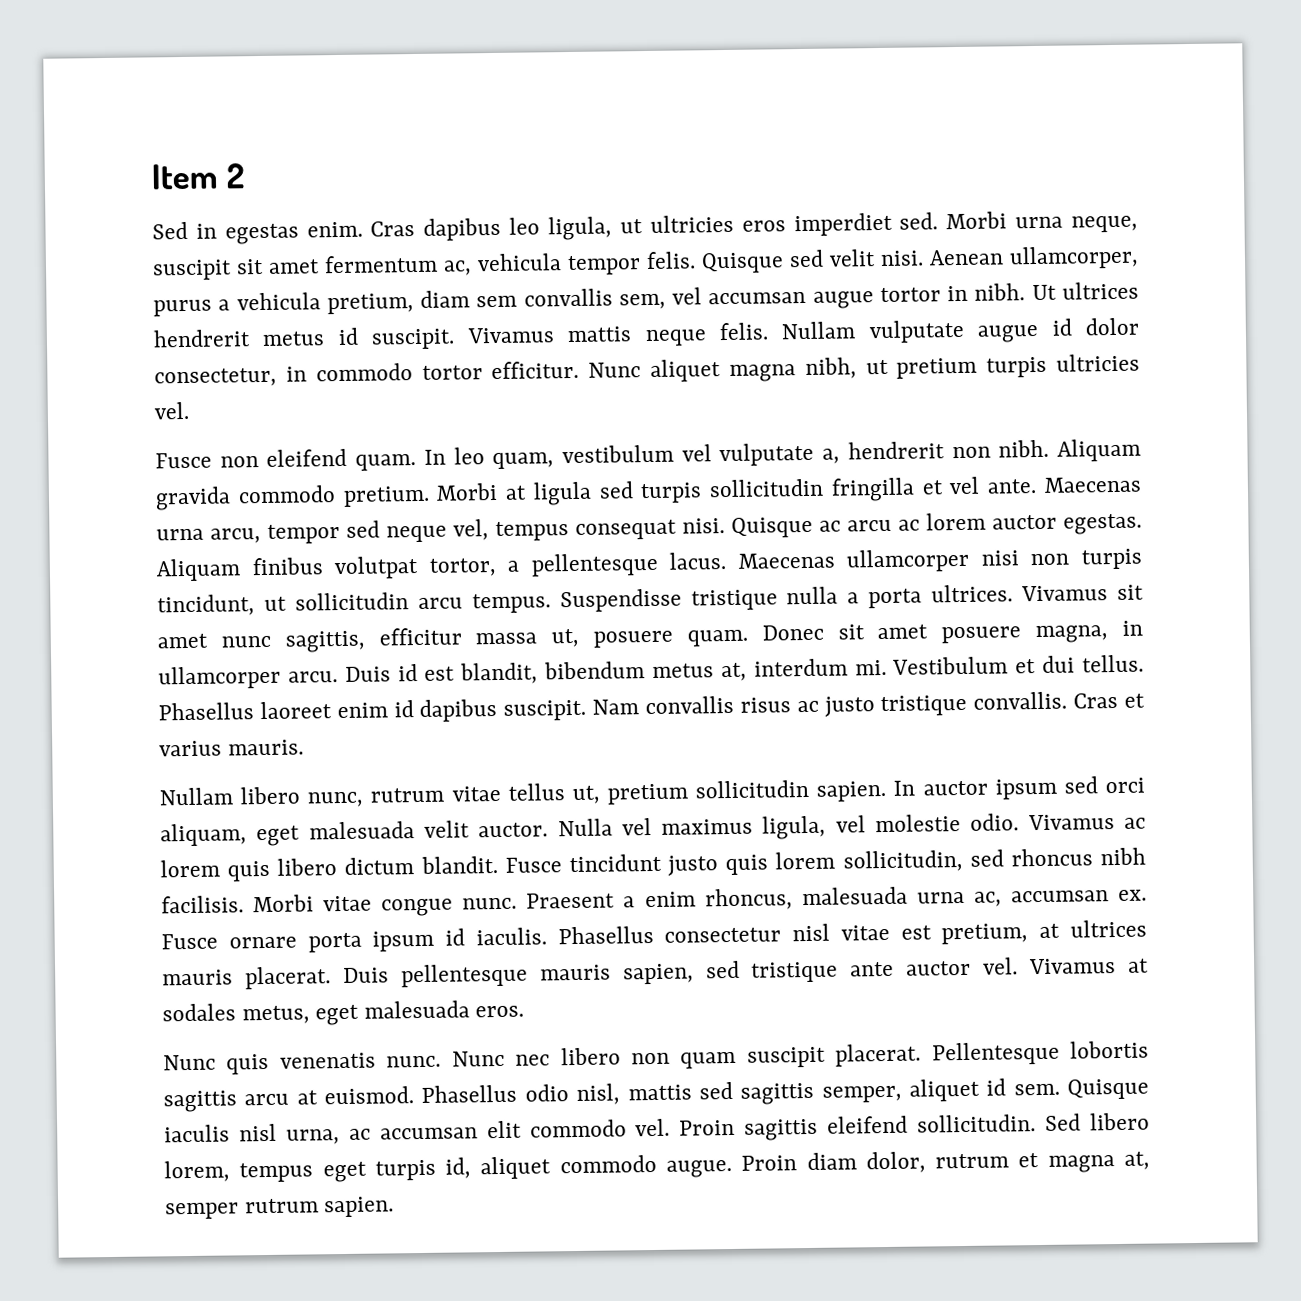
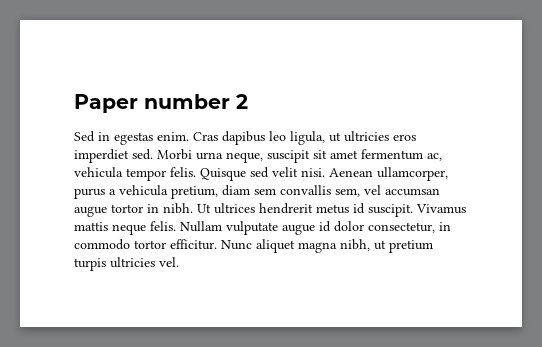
[151,163,218,190] Item -> [74,94,230,113] Paper number
[155,438,1141,471] [155,476,1141,511] [156,512,1142,544] [156,548,1142,582] [157,584,1144,617] [157,620,1143,653] [158,654,1144,690] [158,691,1146,722] [159,739,304,757] [159,776,1145,808] [160,813,1146,847] [160,847,1147,882] [161,886,1148,917] [161,919,1147,953] [162,957,1149,990] [162,1000,525,1026] [163,1040,1149,1075] [163,1078,1150,1113] [164,1112,1150,1145] [164,1151,1151,1183] [165,1196,395,1220] // Fusce non eleifend quam. In leo quam, vestibulum vel vulputate a, hendrerit non nibh. Aliquam gravida commodo pretium. Morbi at ligula sed turpis sollicitudin fringilla et vel ante. Maecenas urna arcu, tempor sed neque vel, tempus consequat nisi. Quisque ac arcu ac lorem auctor egestas. Aliquam finibus volutpat tortor, a pellentesque lacus. Maecenas ullamcorper nisi non turpis tincidunt, ut sollicitudin arcu tempus. Suspendisse tristique nulla a porta ultrices. Vivamus sit amet nunc sagittis, efficitur massa ut, posuere quam. Donec sit amet posuere magna, in ullamcorper arcu. Duis id est blandit, bibendum metus at, interdum mi. Vestibulum et dui tellus. Phasellus laoreet enim id dapibus suscipit. Nam convallis risus ac justo tristique convallis. Cras et varius mauris. // Nullam libero nunc, rutrum vitae tellus ut, pretium sollicitudin sapien. In auctor ipsum sed orci aliquam, eget malesuada velit auctor. Nulla vel maximus ligula, vel molestie odio. Vivamus ac lorem quis libero dictum blandit. Fusce tincidunt justo quis lorem sollicitudin, sed rhoncus nibh facilisis. Morbi vitae congue nunc. Praesent a enim rhoncus, malesuada urna ac, accumsan ex. Fusce ornare porta ipsum id iaculis. Phasellus consectetur nisl vitae est pretium, at ultrices mauris placerat. Duis pellentesque mauris sapien, sed tristique ante auctor vel. Vivamus at sodales metus, eget malesuada eros. // Nunc quis venenatis nunc. Nunc nec libero non quam suscipit placerat. Pellentesque lobortis sagittis arcu at euismod. Phasellus odio nisl, mattis sed sagittis semper, aliquet id sem. Quisque iaculis nisl urna, ac accumsan elit commodo vel. Proin sagittis eleifend sollicitudin. Sed libero lorem, tempus eget turpis id, aliquet commodo augue. Proin diam dolor, rutrum et magna at, semper rutrum sapien. -> (179, 262) none

